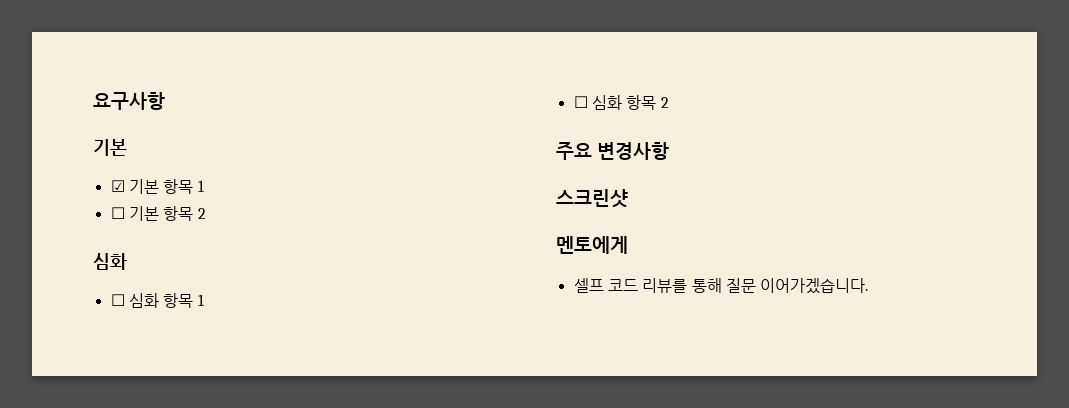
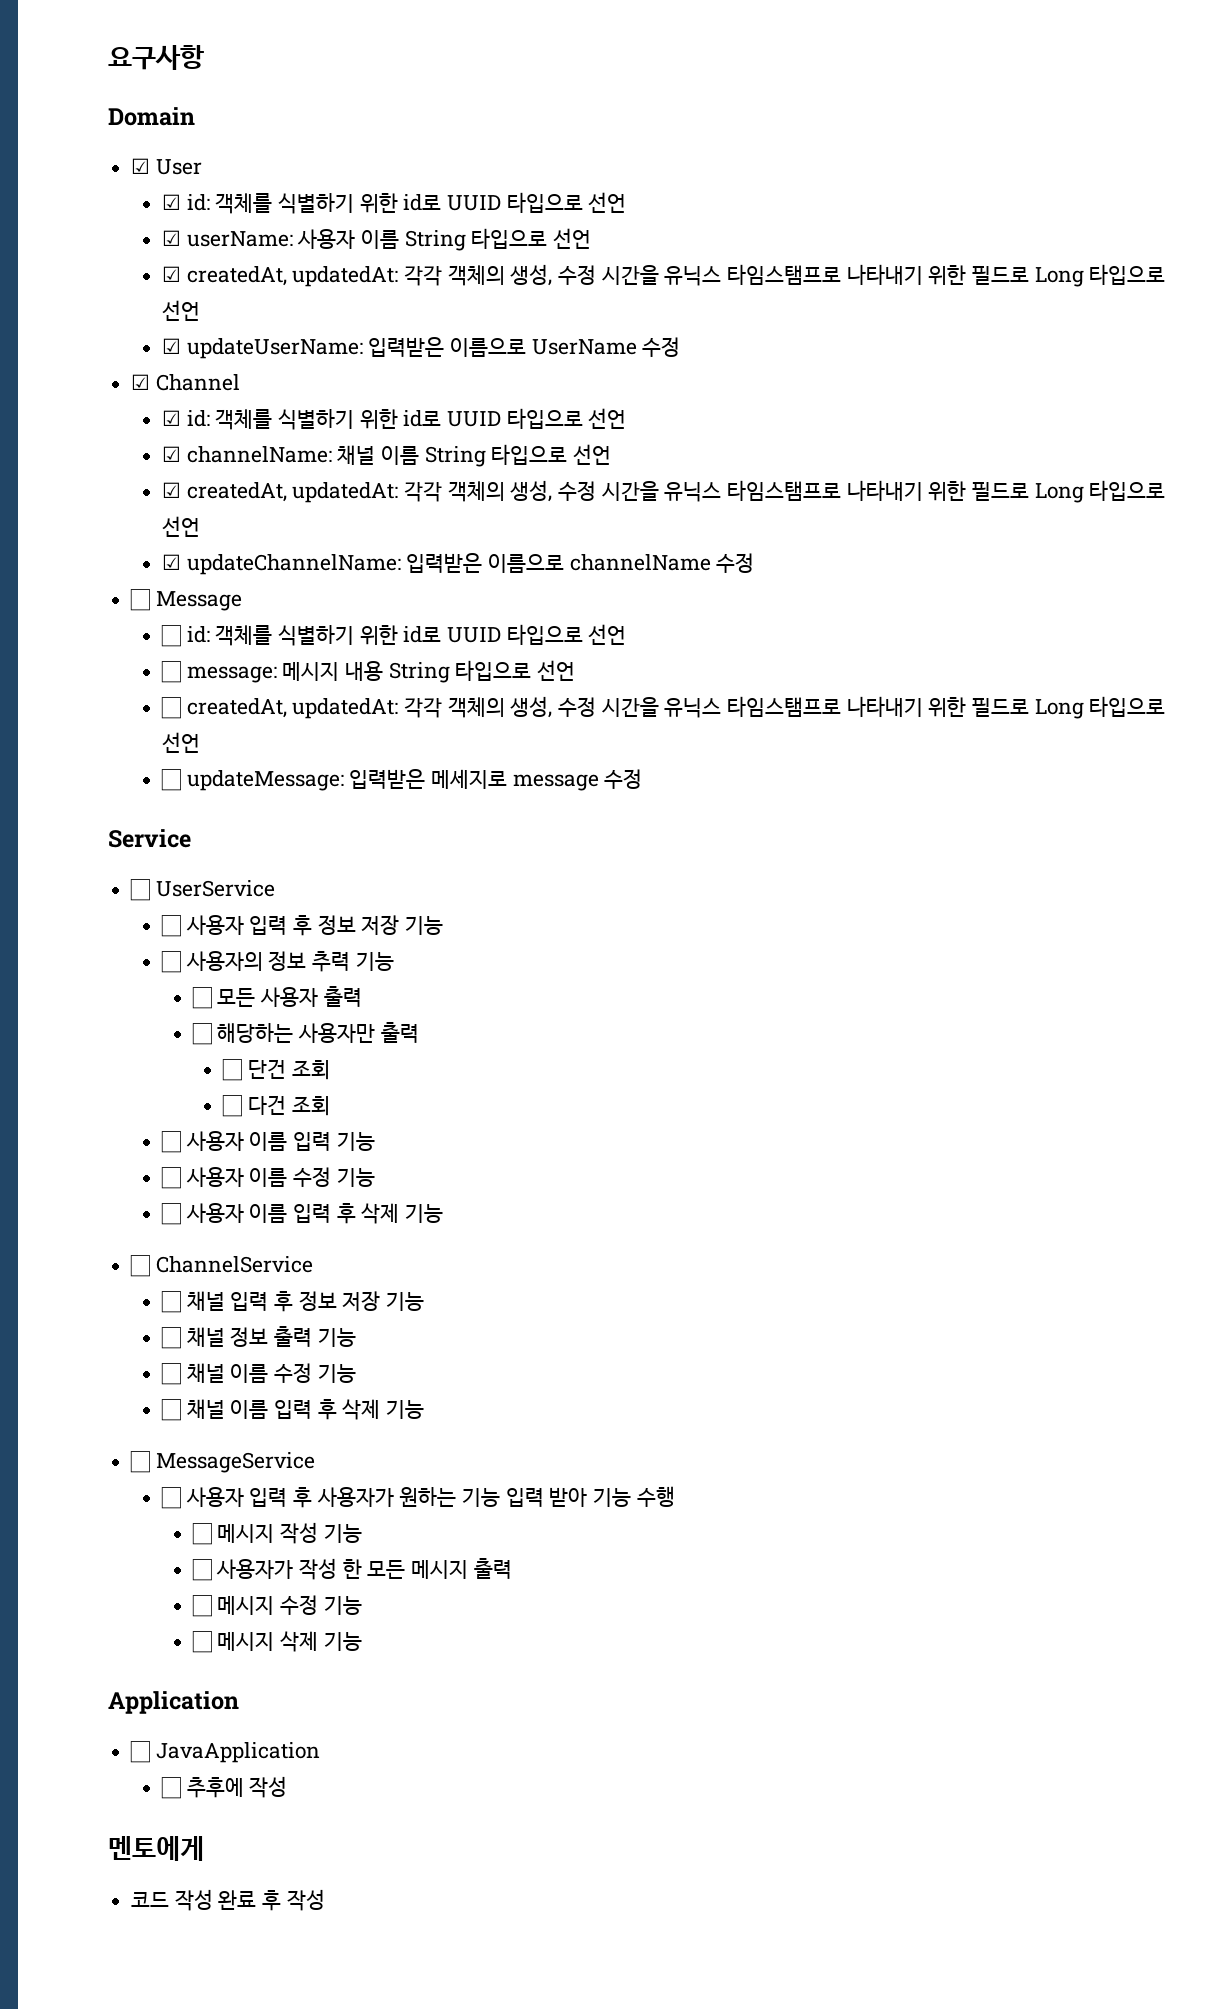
[93,139,127,156] [110,179,204,194] [110,206,206,221] [93,253,127,270] [110,293,204,308] [573,95,669,110] [556,142,669,160] [556,189,628,208] [556,236,628,254] [573,278,869,294] 기본 // ☑ 기본 항목 1 // ☐ 기본 항목 2 // 심화 // ☐ 심화 항목 1 // ☐ 심화 항목 2 // 주요 변경사항 // 스크린샷 // 멘토에게 // 셀프 코드 리뷰를 통해 질문 이어가겠습니다. -> [108,107,195,126] [131,158,202,175] [161,192,627,214] [161,228,591,251] [161,264,1166,287] [161,300,200,321] [161,337,681,359] [131,374,240,391] [161,408,627,430] [161,444,611,467] [161,480,1166,503] [161,516,200,537] [161,553,755,575] [130,589,242,611] [160,624,627,647] [160,660,575,683] [160,696,1166,719] [161,732,200,753] [160,769,643,791] [108,829,191,848] [130,879,275,901] [160,915,443,937] [160,951,394,973] [191,986,362,1009] [191,1022,419,1045] [222,1059,330,1081] [222,1095,330,1117] [160,1131,375,1153] [160,1167,375,1189] [160,1203,443,1225] [130,1255,313,1277] [160,1291,424,1313] [160,1326,356,1349] [160,1363,356,1385] [160,1399,424,1421] [130,1451,315,1473] [160,1486,675,1509] [191,1522,362,1545] [191,1558,512,1581] [191,1595,362,1617] [191,1631,362,1653] [108,1691,239,1714] [130,1741,320,1763] [160,1776,288,1799] [108,1836,204,1861] [131,1889,325,1911] Domain // ☑ User // ☑ id: 객체를 식별하기 위한 id로 UUID 타입으로 선언 // ☑ userName: 사용자 이름 String 타입으로 선언 // ☑ createdAt, updatedAt: 각각 객체의 생성, 수정 시간을 유닉스 타임스탬프로 나타내기 위한 필드로 Long 타입으로 선언 // ☑ updateUserName: 입력받은 이름으로 UserName 수정 // ☑ Channel // ☑ id: 객체를 식별하기 위한 id로 UUID 타입으로 선언 // ☑ channelName: 채널 이름 String 타입으로 선언 // ☑ createdAt, updatedAt: 각각 객체의 생성, 수정 시간을 유닉스 타임스탬프로 나타내기 위한 필드로 Long 타입으로 선언 // ☑ updateChannelName: 입력받은 이름으로 channelName 수정 // ☐ Message // ☐ id: 객체를 식별하기 위한 id로 UUID 타입으로 선언 // ☐ message: 메시지 내용 String 타입으로 선언 // ☐ createdAt, updatedAt: 각각 객체의 생성, 수정 시간을 유닉스 타임스탬프로 나타내기 위한 필드로 Long 타입으로 선언 // ☐ updateMessage: 입력받은 메세지로 message 수정 // Service // ☐ UserService // ☐ 사용자 입력 후 정보 저장 기능 // ☐ 사용자의 정보 추력 기능 // ☐ 모든 사용자 출력 // ☐ 해당하는 사용자만 출력 // ☐ 단건 조회 // ☐ 다건 조회 // ☐ 사용자 이름 입력 기능 // ☐ 사용자 이름 수정 기능 // ☐ 사용자 이름 입력 후 삭제 기능 // ☐ ChannelService // ☐ 채널 입력 후 정보 저장 기능 // ☐ 채널 정보 출력 기능 // ☐ 채널 이름 수정 기능 // ☐ 채널 이름 입력 후 삭제 기능 // ☐ MessageService // ☐ 사용자 입력 후 사용자가 원하는 기능 입력 받아 기능 수행 // ☐ 메시지 작성 기능 // ☐ 사용자가 작성 한 모든 메시지 출력 // ☐ 메시지 수정 기능 // ☐ 메시지 삭제 기능 // Application // ☐ JavaApplication // ☐ 추후에 작성 // 멘토에게 // 코드 작성 완료 후 작성

